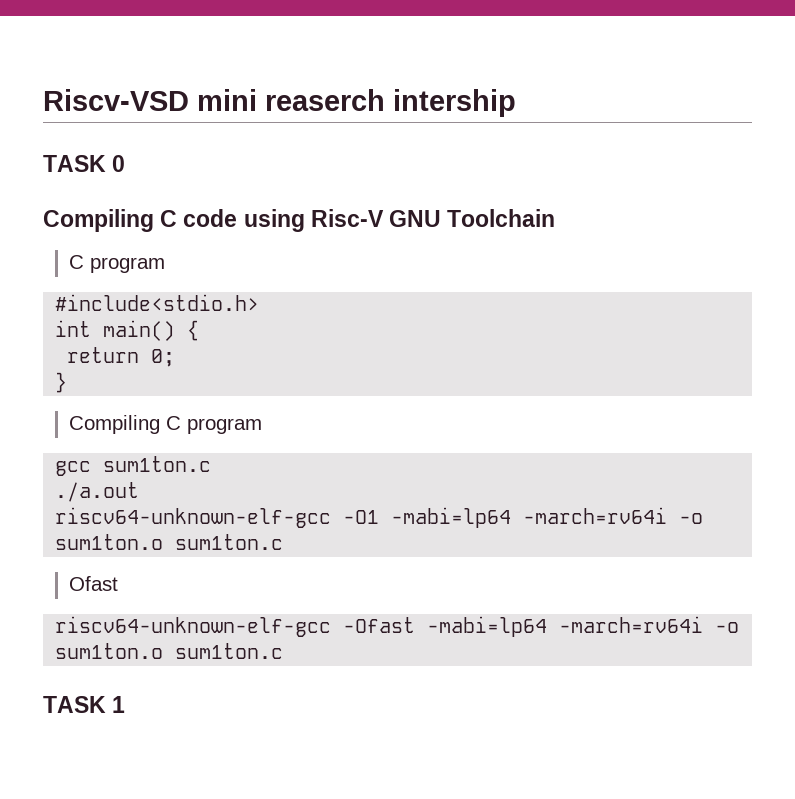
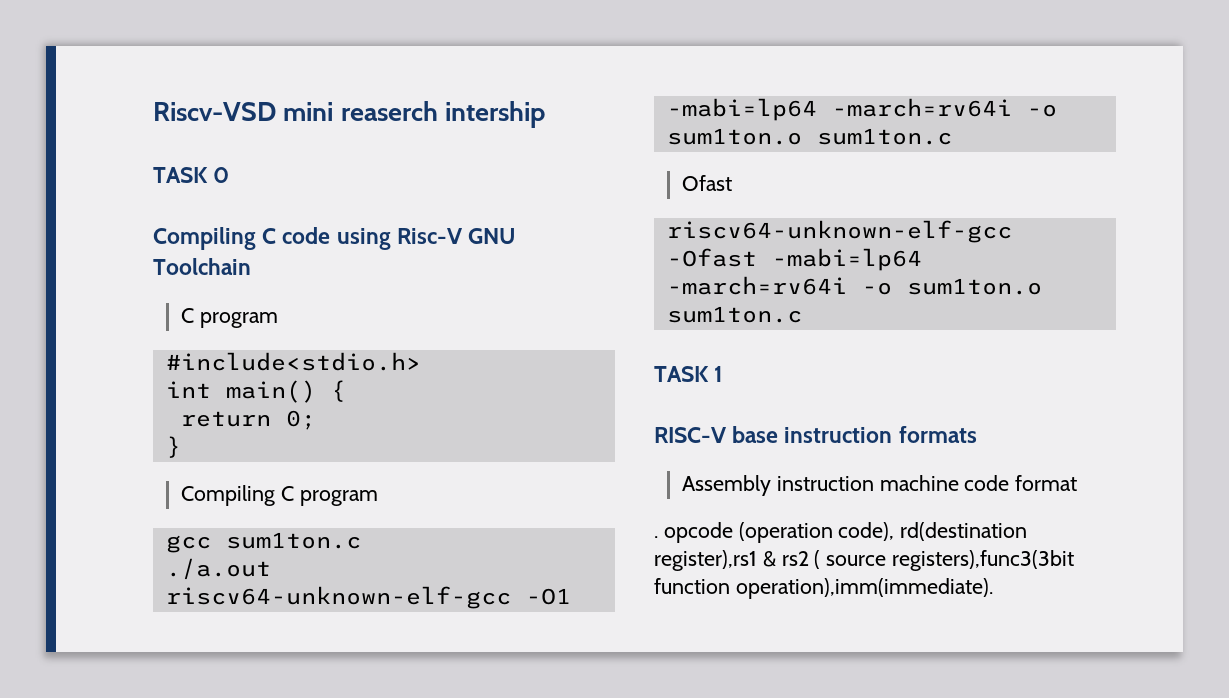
(126, 704) none -> [654,426,977,443] [681,475,1078,496] [654,522,1028,543] [654,550,1075,571] [654,578,993,599] // RISC-V base instruction formats // Assembly instruction machine code format // . opcode (operation code), rd(destination register),rs1 & rs2 ( source registers),func3(3bit function operation),imm(immediate).

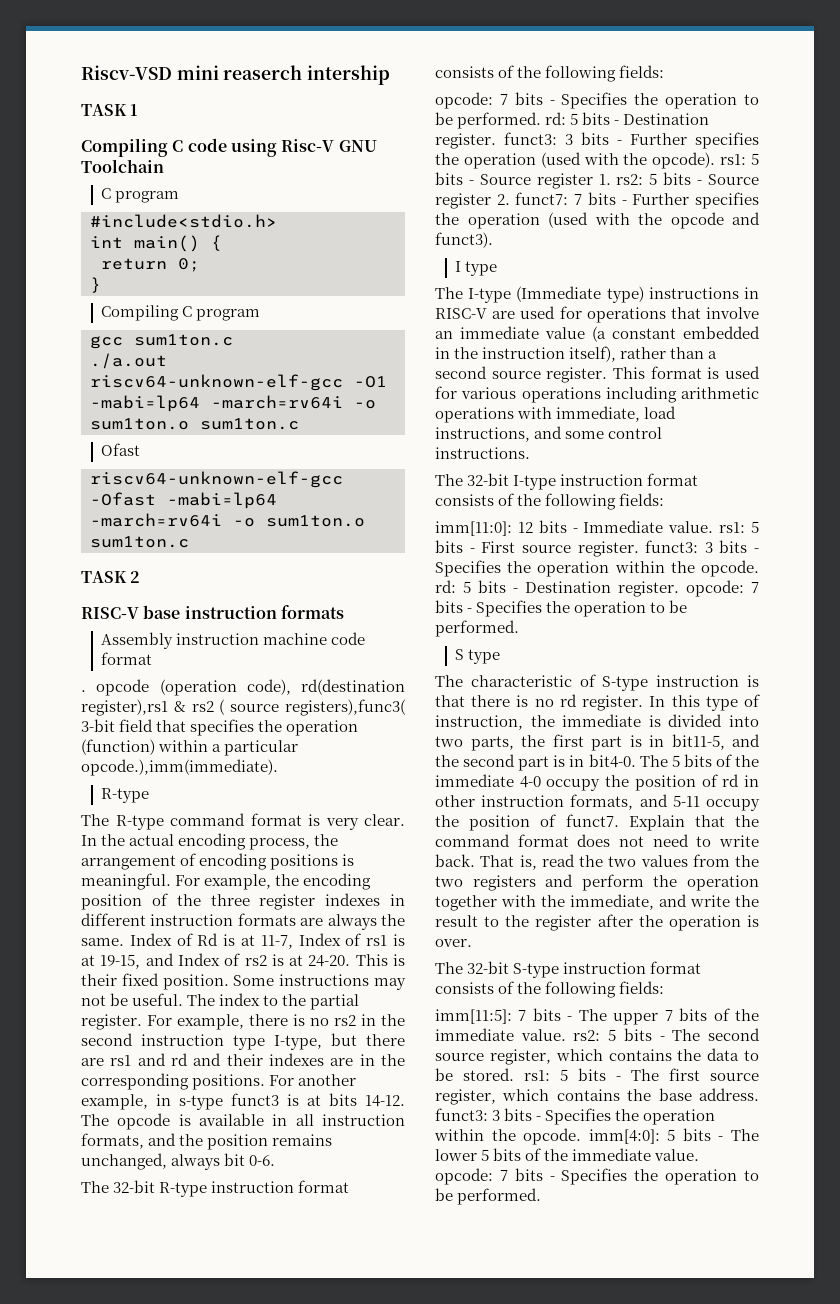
[213,167,230,183] 0 -> [130,104,138,116] 1
[714,366,723,382] 1 -> [130,571,141,583] 2
[892,550,1075,571] [654,578,993,599] registers),func3(3bit function operation),imm(immediate). -> [285,699,406,716] [81,719,359,736] [81,739,299,756] [81,759,278,776] [101,788,150,803] [81,813,405,830] [81,833,339,850] [81,853,355,870] [81,873,372,890] [81,893,405,910] [81,913,405,930] [81,933,406,949] [81,953,406,969] [81,973,407,990] [81,993,360,1010] [81,1014,405,1030] [81,1033,405,1050] [81,1053,405,1066] [81,1073,357,1090] [81,1093,405,1110] [81,1113,405,1130] [81,1133,333,1150] [81,1153,276,1170] [81,1180,350,1197] [435,65,665,82] [435,92,759,109] [435,112,710,129] [435,132,759,149] [435,152,760,169] [435,172,759,189] [435,192,759,209] [435,212,760,229] [435,232,493,248] [455,261,498,276] [435,286,759,303] [435,306,759,323] [435,326,760,342] [435,346,718,362] [435,366,760,383] [435,386,759,403] [435,406,677,423] [435,426,663,442] [435,447,530,459] [435,473,699,490] [435,493,665,510] [435,520,759,536] [435,540,759,557] [435,560,759,577] [435,580,759,597] [435,600,688,617] [435,620,519,637] [455,649,501,664] [435,674,759,691] [435,694,760,711] [435,714,759,730] [435,734,760,751] [435,754,759,771] [435,774,759,791] [435,794,760,811] [435,814,759,831] [435,834,759,847] [435,854,759,870] [435,874,759,891] [435,894,759,911] [435,914,759,931] [435,939,472,947] [435,961,702,978] [435,981,665,998] [435,1008,760,1025] [435,1028,760,1041] [435,1048,759,1065] [435,1068,759,1081] [435,1088,759,1105] [435,1108,716,1125] [434,1128,759,1145] [435,1148,700,1161] [435,1168,759,1185] [435,1188,542,1205] registers),func3( 3-bit field that specifies the operation (function) within a particular opcode.),imm(immediate). // R-type // The R-type command format is very clear. In the actual encoding process, the arrangement of encoding positions is meaningful. For example, the encoding position of the three register indexes in different instruction formats are always the same. Index of Rd is at 11-7, Index of rs1 is at 19-15, and Index of rs2 is at 24-20. This is their fixed position. Some instructions may not be useful. The index to the partial register. For example, there is no rs2 in the second instruction type I-type, but there are rs1 and rd and their indexes are in the corresponding positions. For another example, in s-type funct3 is at bits 14-12. The opcode is available in all instruction formats, and the position remains unchanged, always bit 0-6. // The 32-bit R-type instruction format consists of the following fields: // opcode: 7 bits - Specifies the operation to be performed. rd: 5 bits - Destination register. funct3: 3 bits - Further specifies the operation (used with the opcode). rs1: 5 bits - Source register 1. rs2: 5 bits - Source register 2. funct7: 7 bits - Further specifies the operation (used with the opcode and funct3). // I type // The I-type (Immediate type) instructions in RISC-V are used for operations that involve an immediate value (a constant embedded in the instruction itself), rather than a second source register. This format is used for various operations including arithmetic operations with immediate, load instructions, and some control instructions. // The 32-bit I-type instruction format consists of the following fields: // imm[11:0]: 12 bits - Immediate value. rs1: 5 bits - First source register. funct3: 3 bits - Specifies the operation within the opcode. rd: 5 bits - Destination register. opcode: 7 bits - Specifies the operation to be performed. // S type // The characteristic of S-type instruction is that there is no rd register. In this type of instruction, the immediate is divided into two parts, the first part is in bit11-5, and the second part is in bit4-0. The 5 bits of the immediate 4-0 occupy the position of rd in other instruction formats, and 5-11 occupy the position of funct7. Explain that the command format does not need to write back. That is, read the two values from the two registers and perform the operation together with the immediate, and write the result to the register after the operation is over. // The 32-bit S-type instruction format consists of the following fields: // imm[11:5]: 7 bits - The upper 7 bits of the immediate value. rs2: 5 bits - The second source register, which contains the data to be stored. rs1: 5 bits - The first source register, which contains the base address. funct3: 3 bits - Specifies the operation within the opcode. imm[4:0]: 5 bits - The lower 5 bits of the immediate value. opcode: 7 bits - Specifies the operation to be performed.

